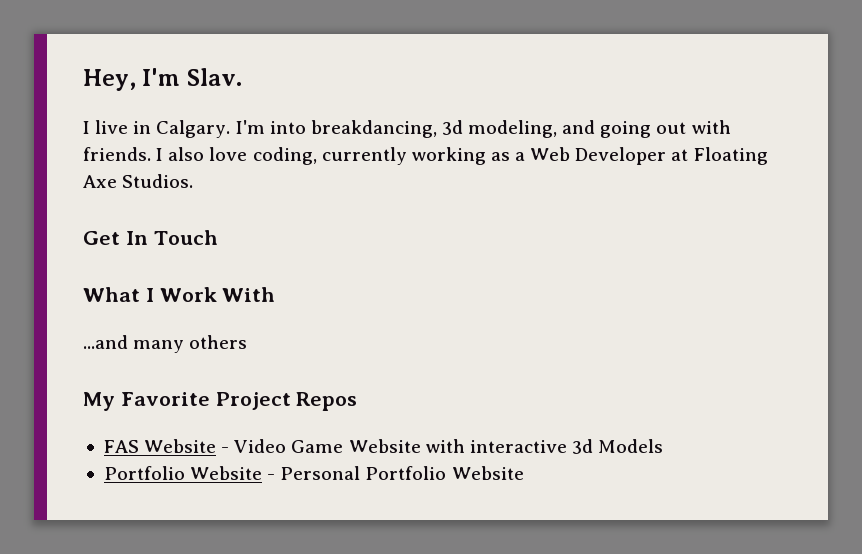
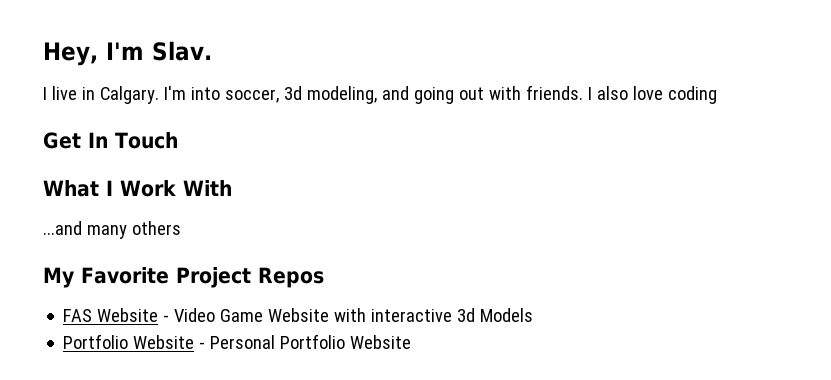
[310,120,437,138] breakdancing, -> [224,89,279,103] soccer,
[252,147,768,165] [83,174,194,188] coding, currently working as a Web Developer at Floating Axe Studios. -> [667,86,717,104] coding

